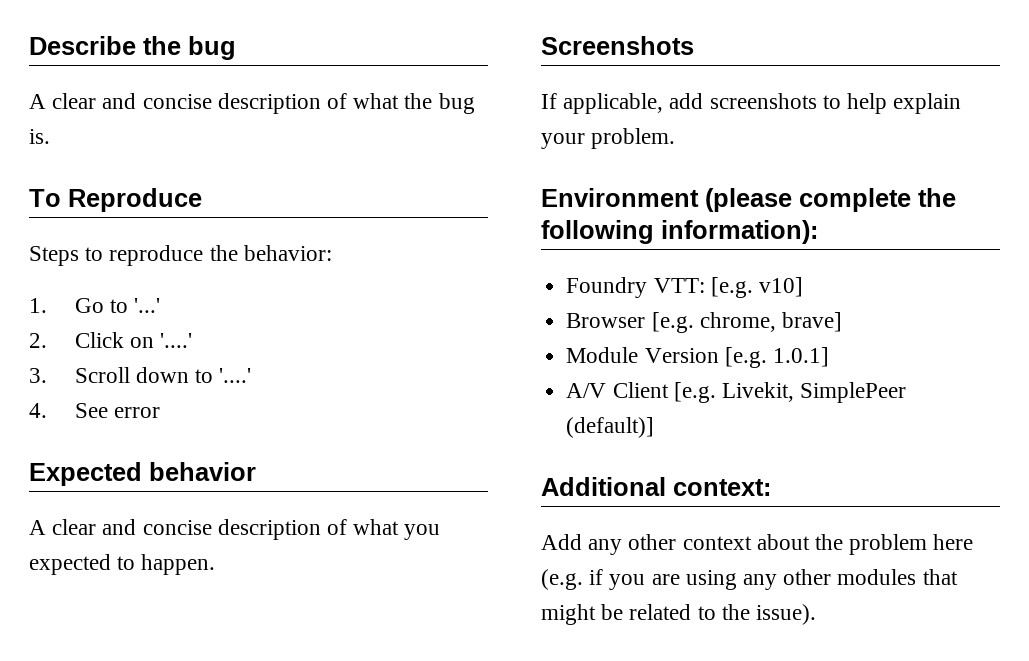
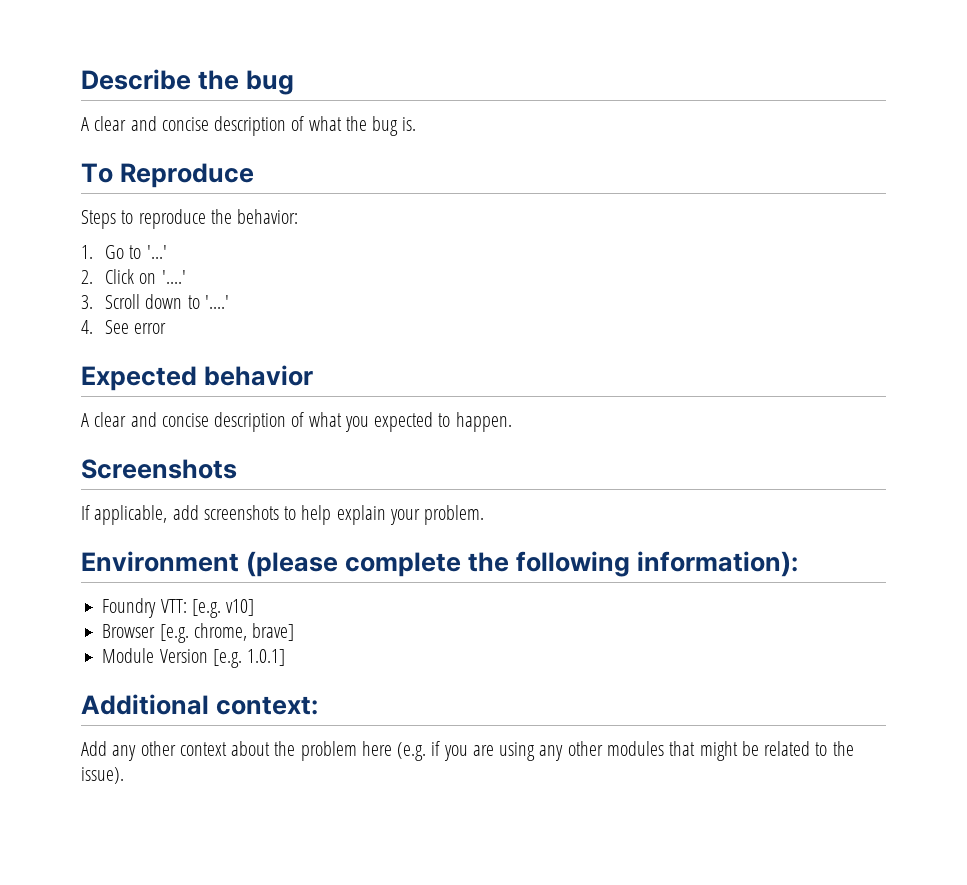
[566,382,907,403] [566,417,655,438] // A/V Client [e.g. Livekit, SimplePeer (default)] -> (286, 657) none

